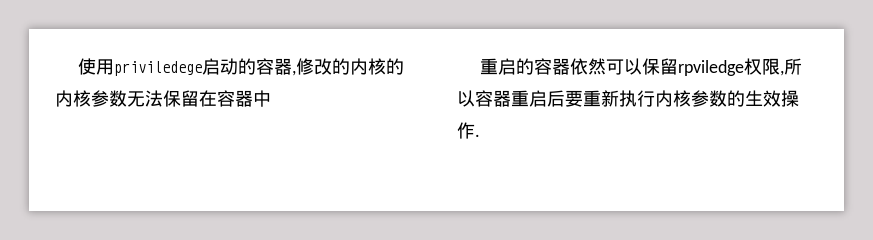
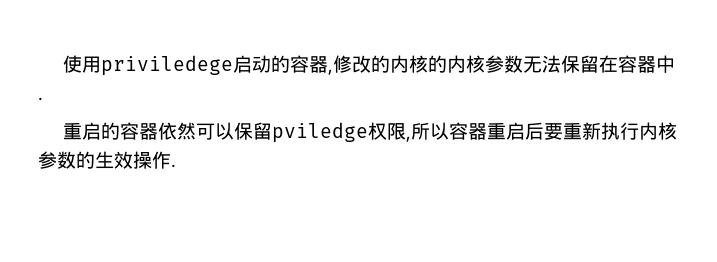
(271, 98) none -> [38,97,43,101] .
[678,60,745,76] rpviledge -> [272,122,369,143] pviledge

